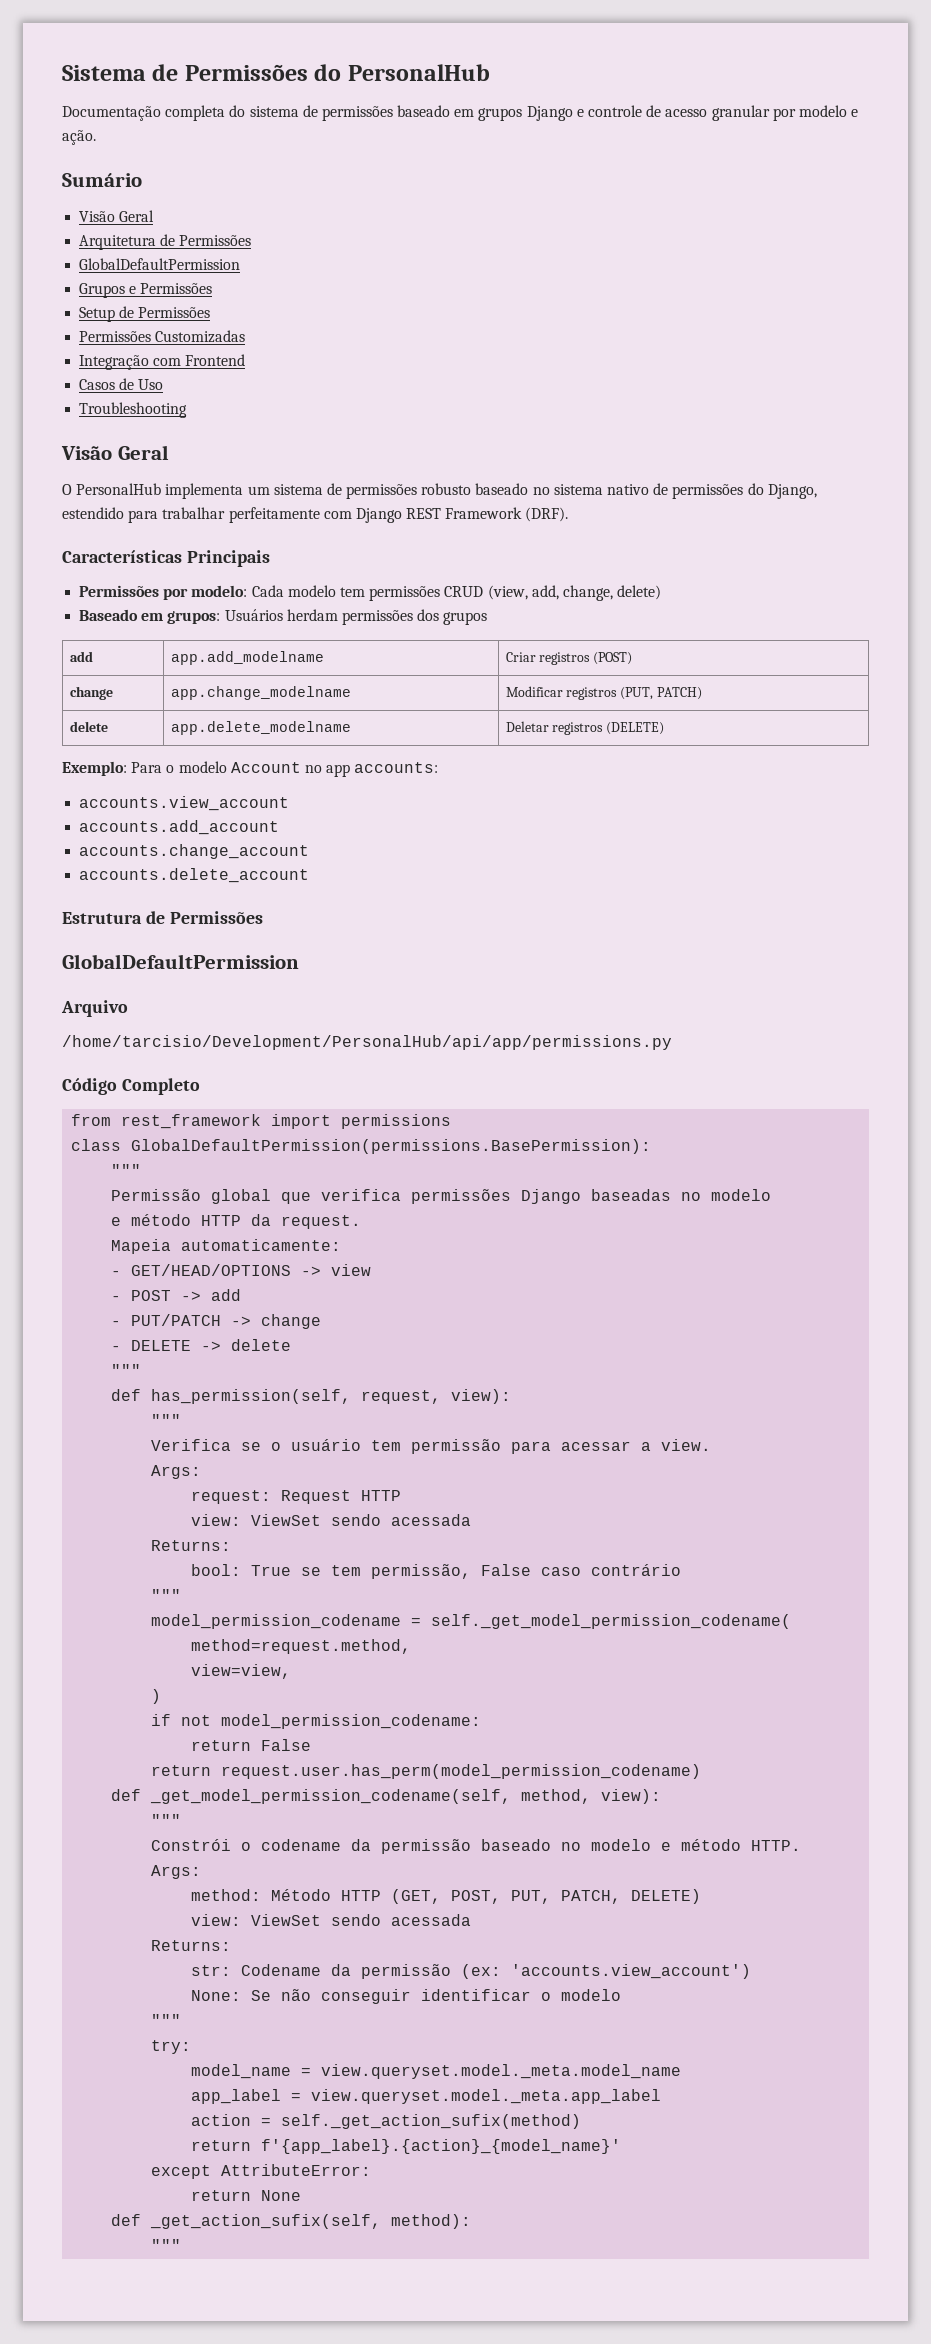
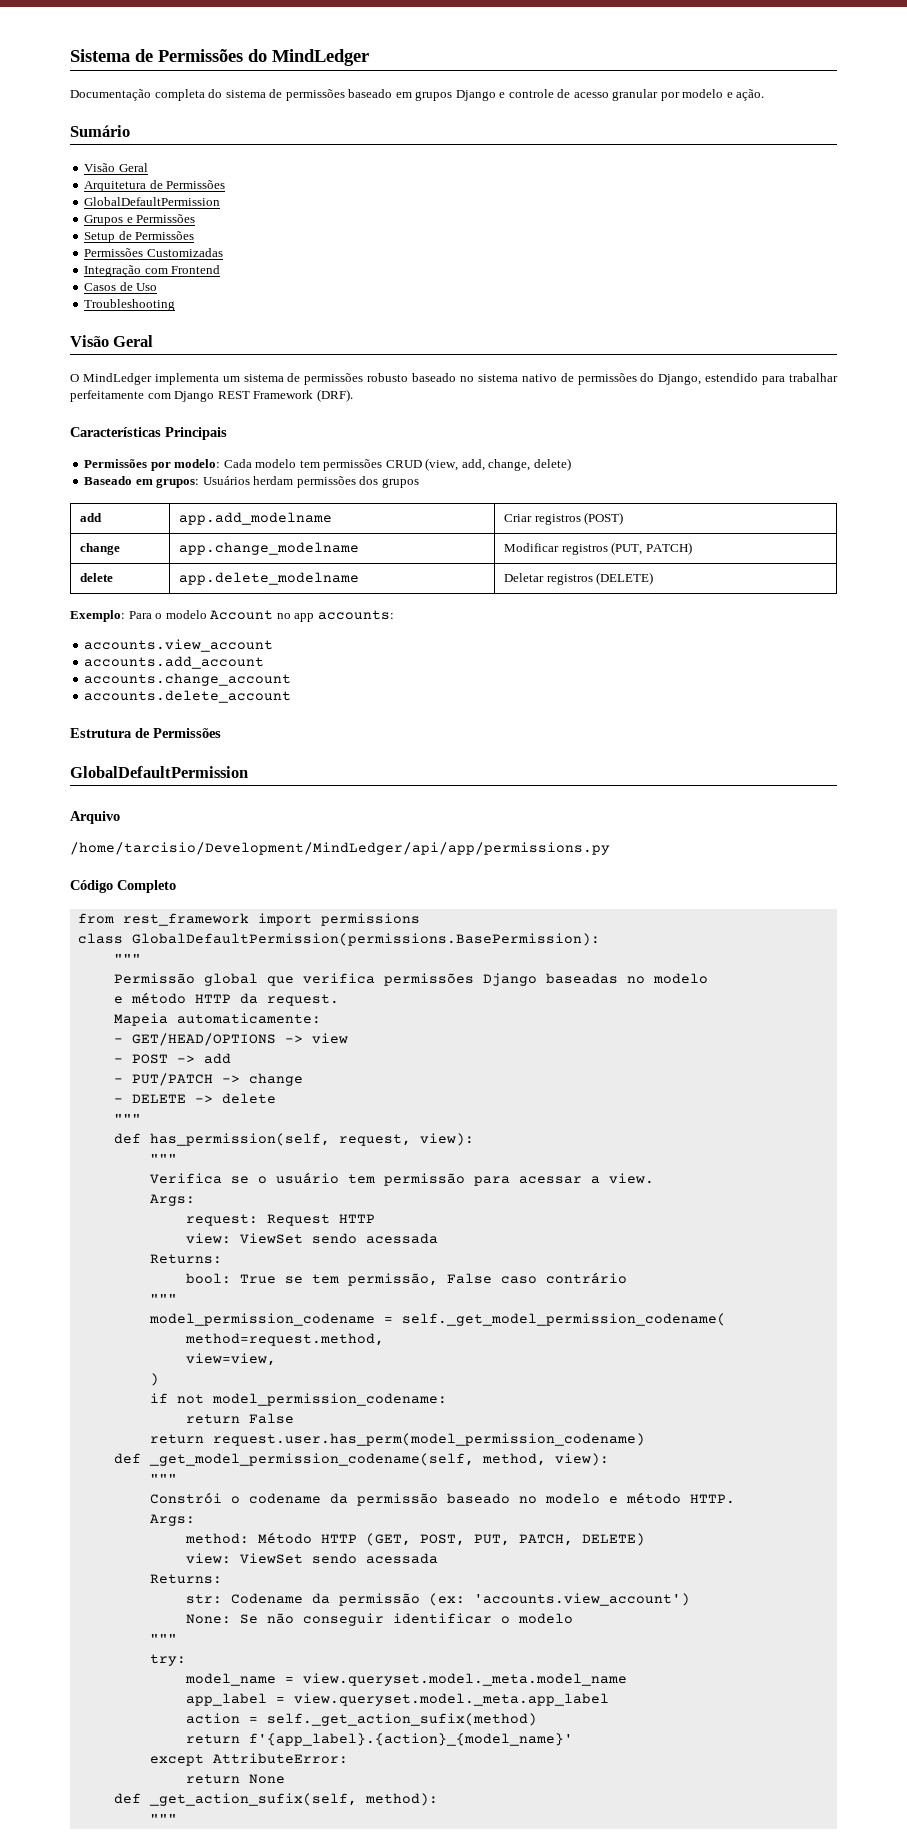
[347,64,490,81] PersonalHub -> [272,49,369,66] MindLedger
[76,483,162,495] PersonalHub -> [82,373,152,385] MindLedger
[62,1035,672,1050] /home/tarcisio/Development/PersonalHub/api/app/permissions.py -> [70,842,610,855] /home/tarcisio/Development/MindLedger/api/app/permissions.py

